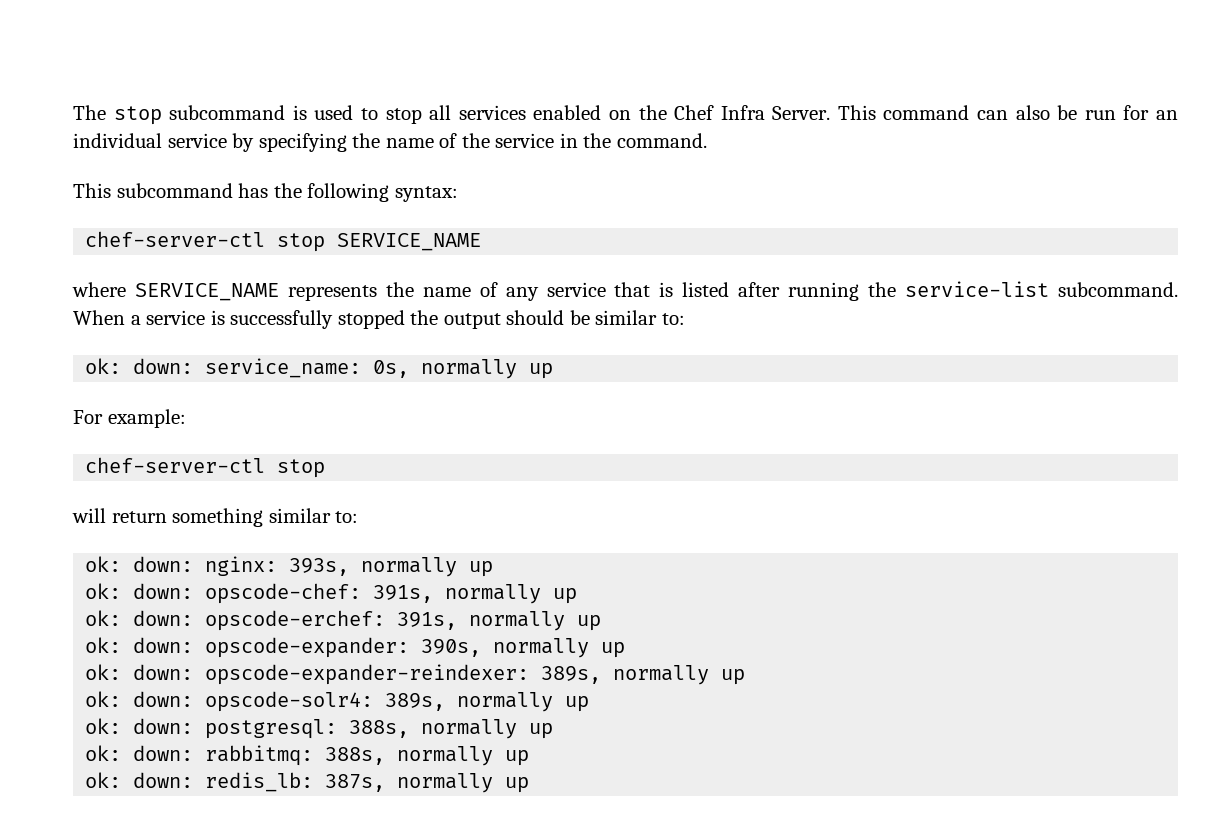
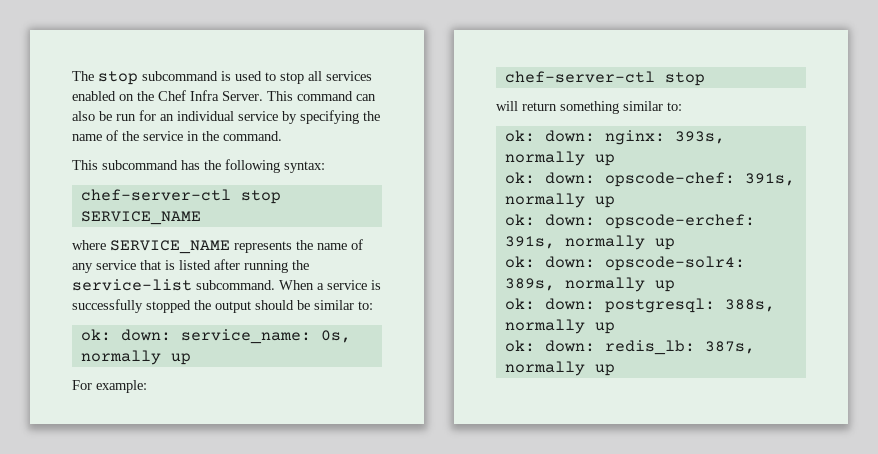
[85,637,626,658] [85,664,746,685] // ok: down: opscode-expander: 390s, normally up // ok: down: opscode-expander-reindexer: 389s, normally up -> (675, 244) none
[85,745,530,766] // ok: down: rabbitmq: 388s, normally up -> (615, 328) none

